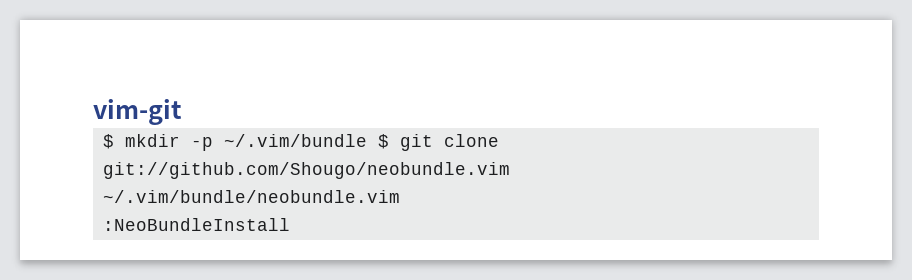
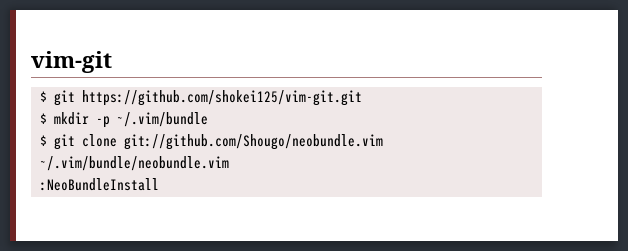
(182, 112) none -> [39,90,362,106] // $ git https://github.com/shokei125/vim-git.git
(367, 140) none -> (208, 119) //

